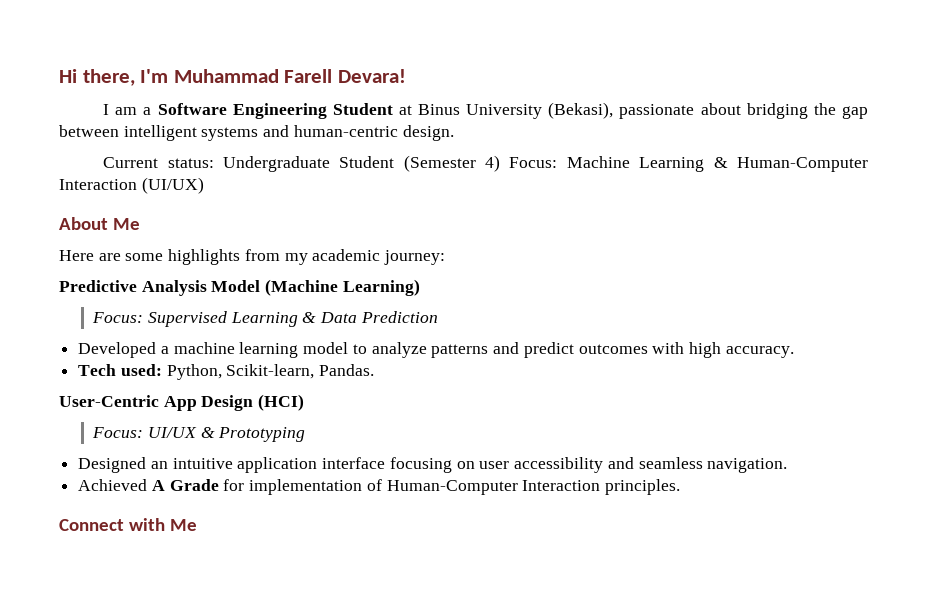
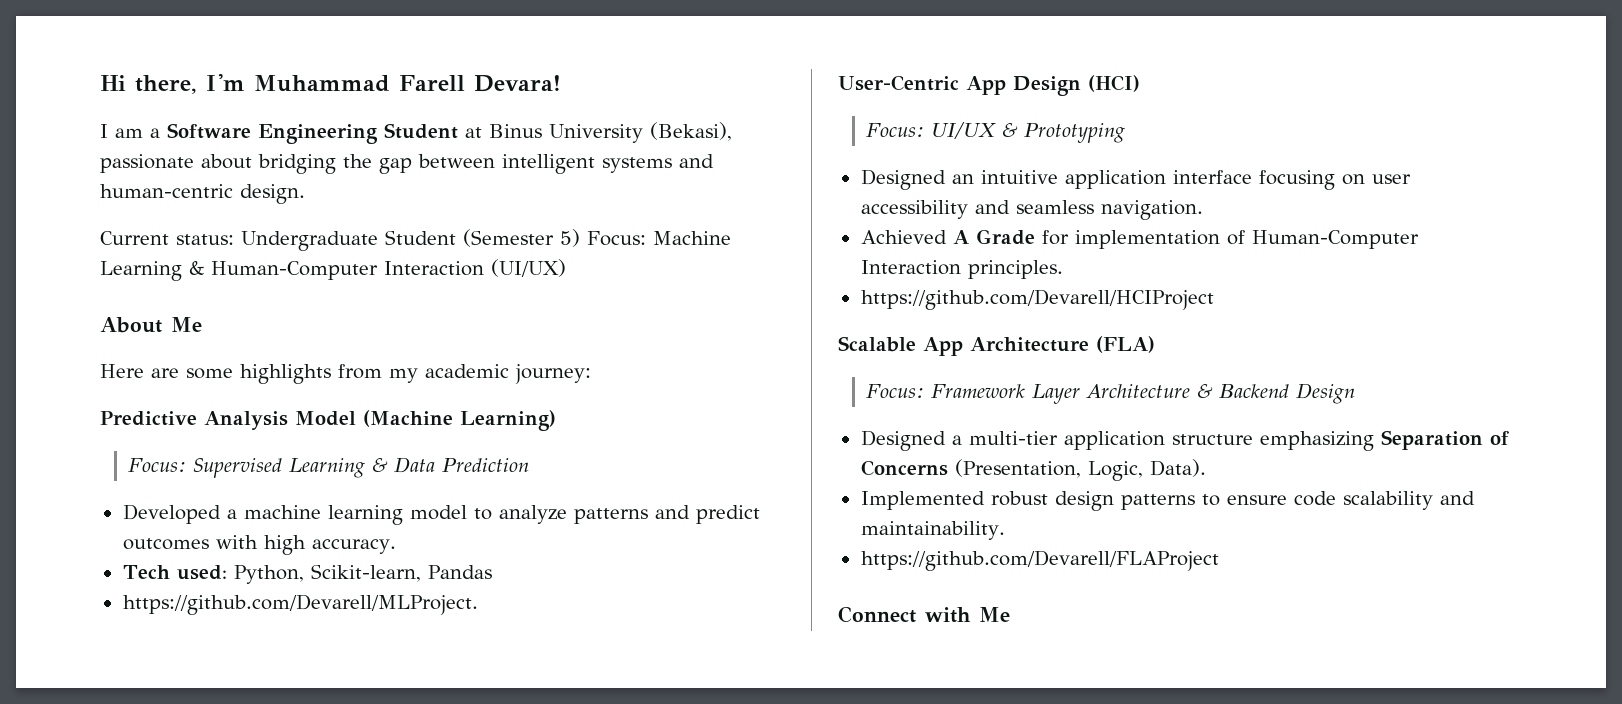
[485,155,501,172] 4) -> [560,229,580,247] 5)
[319,364,375,376] Pandas. -> [427,565,492,579] [122,594,478,615] Pandas // https://github.com/Devarell/MLProject.
(681, 487) none -> [860,289,1214,310] [838,336,1155,356] [865,383,1355,404] [860,430,1509,451] [860,459,1206,481] [860,491,1475,511] [860,521,1005,540] [860,550,1219,571] // https://github.com/Devarell/HCIProject // Scalable App Architecture (FLA) // Focus: Framework Layer Architecture & Backend Design // Designed a multi-tier application structure emphasizing Separation of Concerns (Presentation, Logic, Data). // Implemented robust design patterns to ensure code scalability and maintainability. // https://github.com/Devarell/FLAProject

